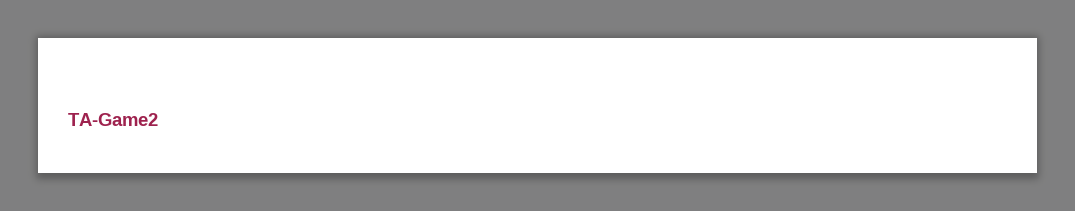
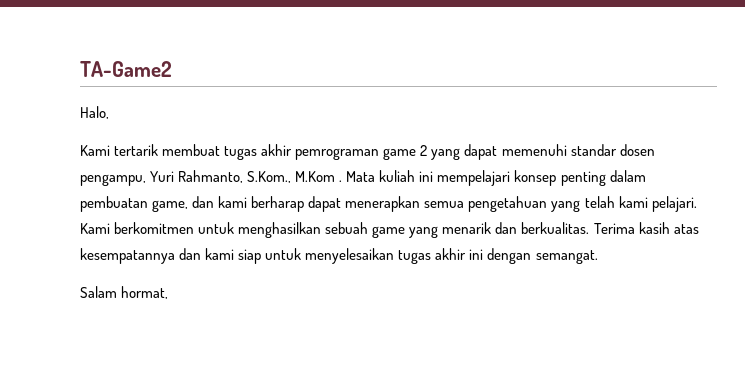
(158, 119) none -> [80,106,109,119] [80,144,655,160] [80,170,646,186] [80,196,697,212] [80,222,699,238] [80,248,598,264] [80,286,169,299] // Halo, // Kami tertarik membuat tugas akhir pemrograman game 2 yang dapat memenuhi standar dosen pengampu, Yuri Rahmanto, S.Kom., M.Kom . Mata kuliah ini mempelajari konsep penting dalam pembuatan game, dan kami berharap dapat menerapkan semua pengetahuan yang telah kami pelajari. Kami berkomitmen untuk menghasilkan sebuah game yang menarik dan berkualitas. Terima kasih atas kesempatannya dan kami siap untuk menyelesaikan tugas akhir ini dengan semangat. // Salam hormat,

